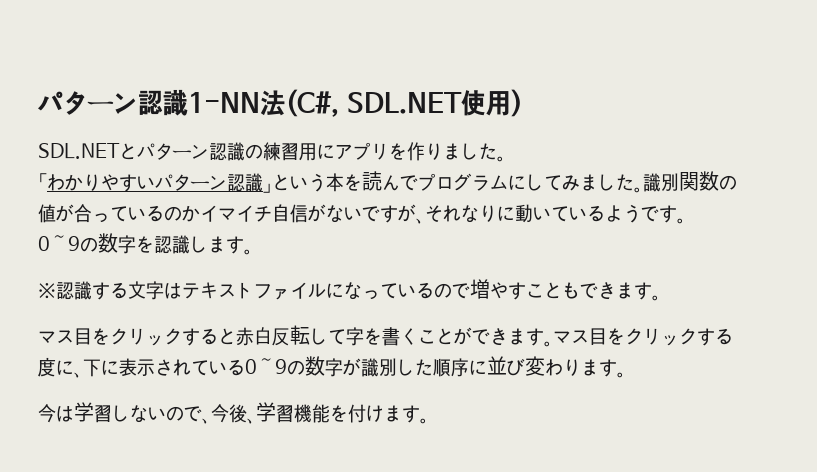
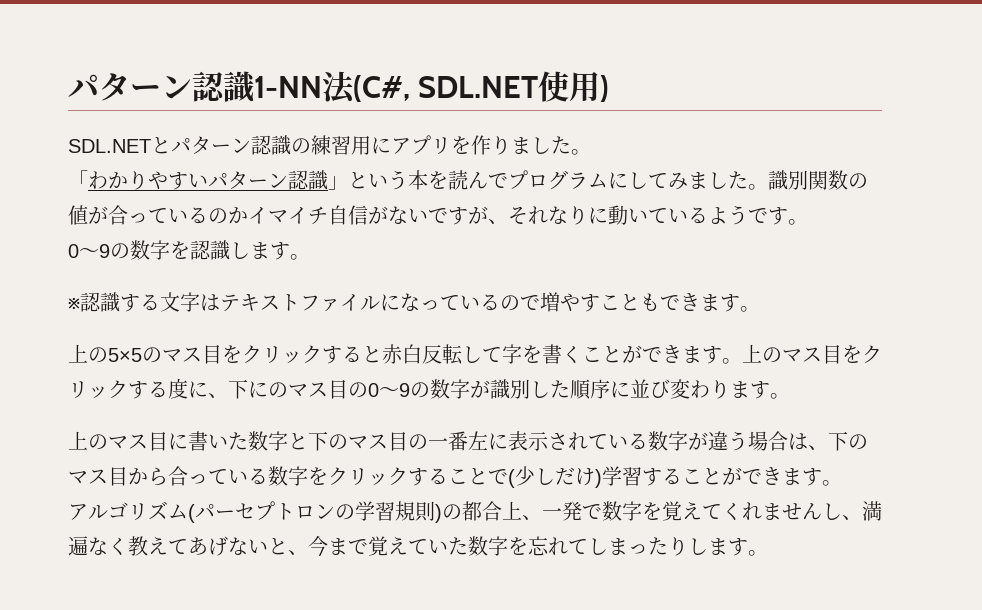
(661, 298) none -> [68,344,162,363] 上の5×5の
(553, 344) none -> [742,344,782,363] 上の
[119,358,245,377] 表示されている -> [268,380,368,399] のマス目の
[38,402,384,424] 今は学習しないので、今後、学習機能を付け -> [68,431,868,451] [68,466,842,488] [68,501,882,523] [68,536,708,557] 上のマス目に書いた数字と下のマス目の一番左に表示されている数字が違う場合は、下のマス目から合っている数字をクリックすることで(少しだけ)学習することができます。 // アルゴリズム(パーセプトロンの学習規則)の都合上、一発で数字を覚えてくれませんし、満遍なく教えてあげないと、今まで覚えていた数字を忘れてしまったりし

